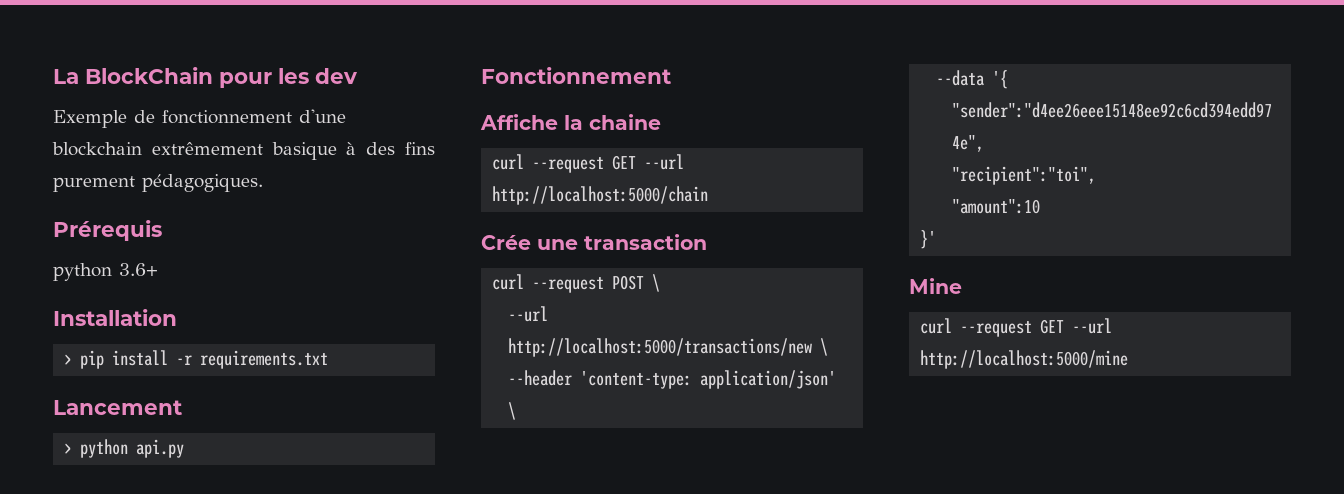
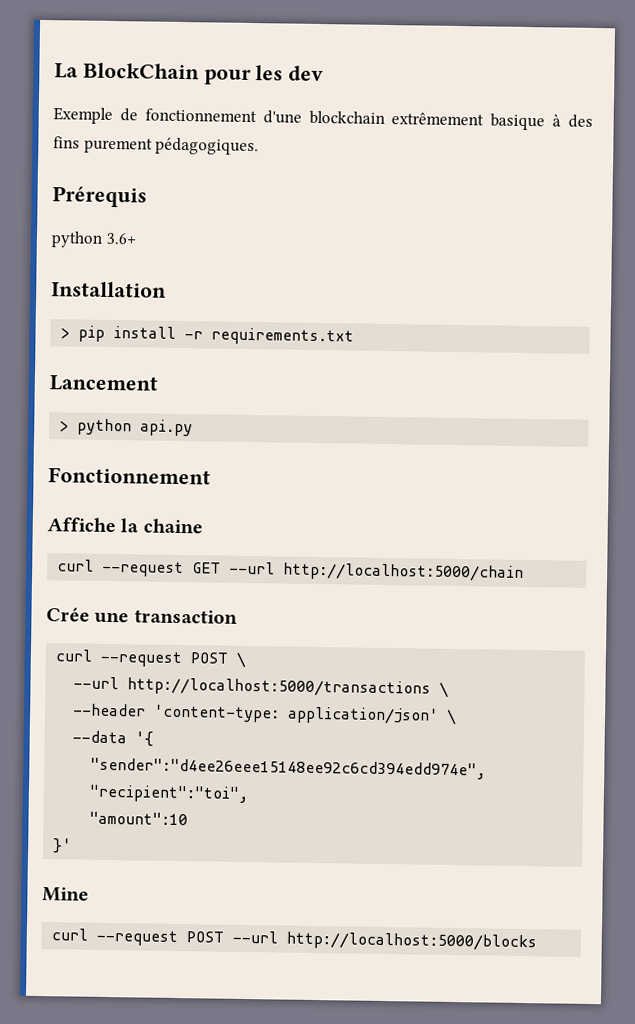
[508,338,813,357] http://localhost:5000/transactions/new -> [127,677,432,698] http://localhost:5000/transactions
[1040,318,1113,334] [920,350,1129,369] GET --url http://localhost:5000/mine -> [186,930,538,952] POST --url http://localhost:5000/blocks

